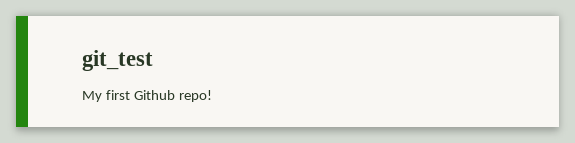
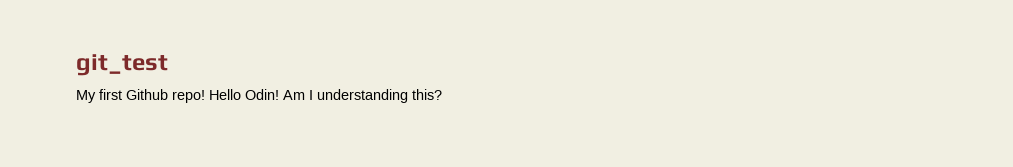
(212, 96) none -> [209,89,442,103] Hello Odin! Am I understanding this?

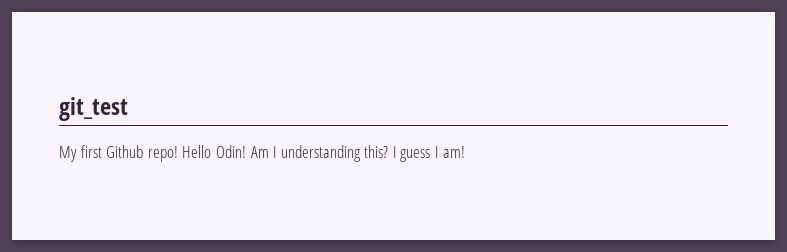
(442, 94) none -> [392,146,465,162] I guess I am!

